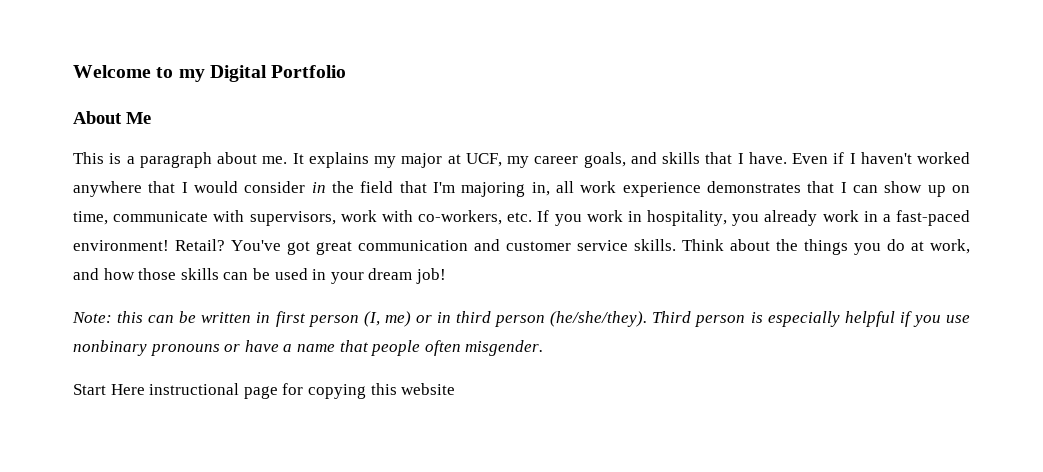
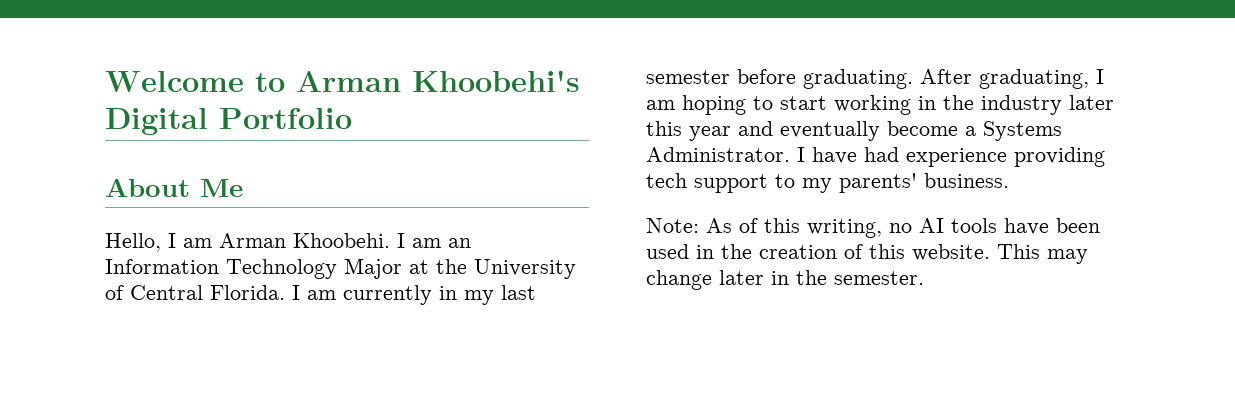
[178,69,205,82] my -> [296,70,580,92] Arman Khoobehi's
[73,152,970,168] [73,181,971,197] [73,210,970,226] [73,239,970,255] [73,268,446,284] [72,311,970,327] [73,340,544,356] [73,383,456,399] This is a paragraph about me. It explains my major at UCF, my career goals, and skills that I have. Even if I haven't worked anywhere that I would consider in the field that I'm majoring in, all work experience demonstrates that I can show up on time, communicate with supervisors, work with co-workers, etc. If you work in hospitality, you already work in a fast-paced environment! Retail? You've got great communication and customer service skills. Think about the things you do at work, and how those skills can be used in your dream job! // Note: this can be written in first person (I, me) or in third person (he/she/they). Third person is especially helpful if you use nonbinary pronouns or have a name that people often misgender. // Start Here instructional page for copying this website -> [105,233,471,252] [105,258,576,279] [105,285,536,305] [646,69,1104,89] [646,95,1114,115] [646,121,1062,141] [646,147,1105,167] [646,173,1009,193] [646,218,1100,238] [646,244,1088,264] [646,270,924,290] Hello, I am Arman Khoobehi. I am an Information Technology Major at the University of Central Florida. I am currently in my last semester before graduating. After graduating, I am hoping to start working in the industry later this year and eventually become a Systems Administrator. I have had experience providing tech support to my parents' business. // Note: As of this writing, no AI tools have been used in the creation of this website. This may change later in the semester.

